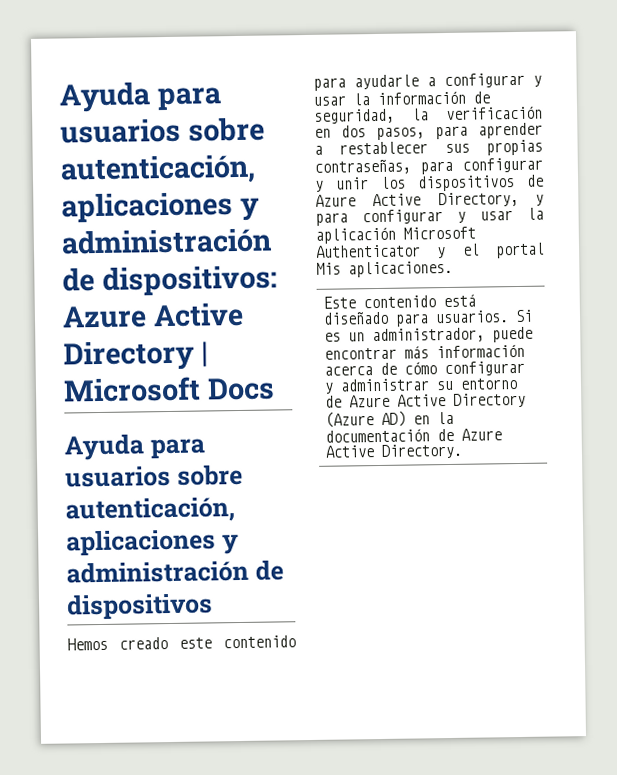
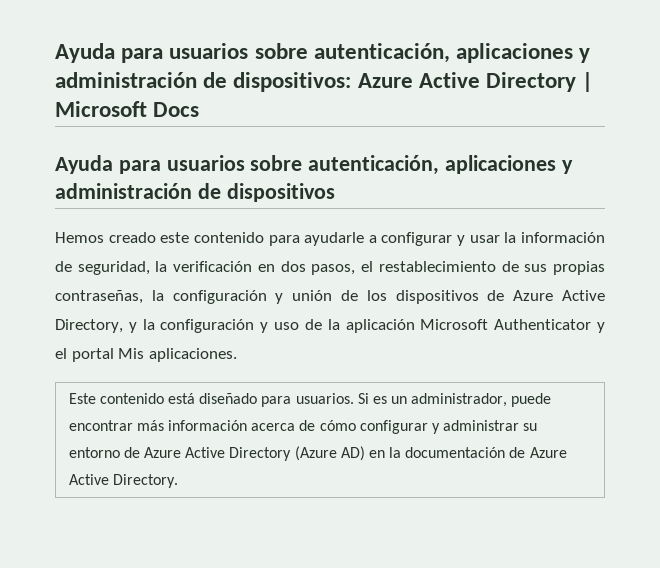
[435,122,543,140] [314,139,543,156] [314,157,543,175] [315,177,369,192] para aprender a restablecer sus propias contraseñas, para configurar y unir -> [361,261,605,275] [55,290,358,304] el restablecimiento de sus propias contraseñas, la configuración y unión de
[315,209,513,226] para configurar y usar -> [142,319,322,333] la configuración y uso de

